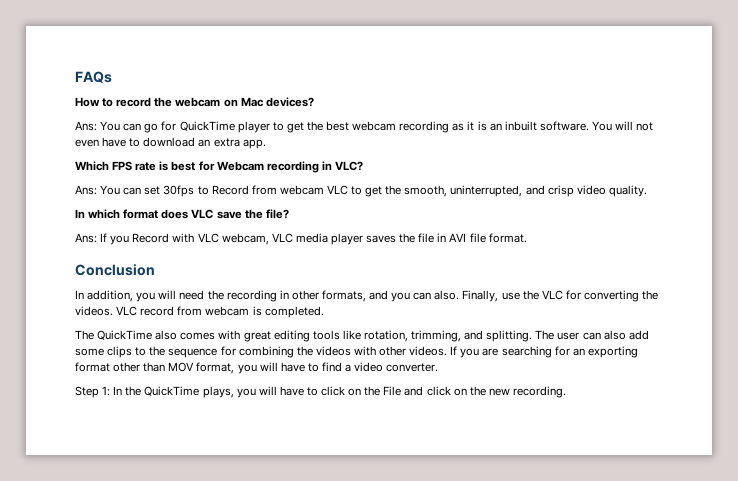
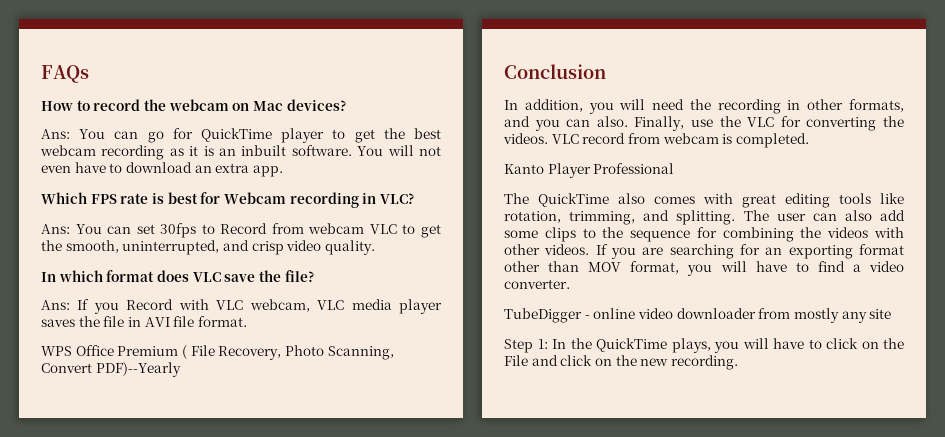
(527, 238) none -> [41,345,394,360] [41,362,181,377] // WPS Office Premium ( File Recovery, Photo Scanning, Convert PDF)--Yearly
(324, 312) none -> [504,163,675,178] // Kanto Player Professional
(439, 367) none -> [504,308,892,323] // TubeDigger - online video downloader from mostly any site

